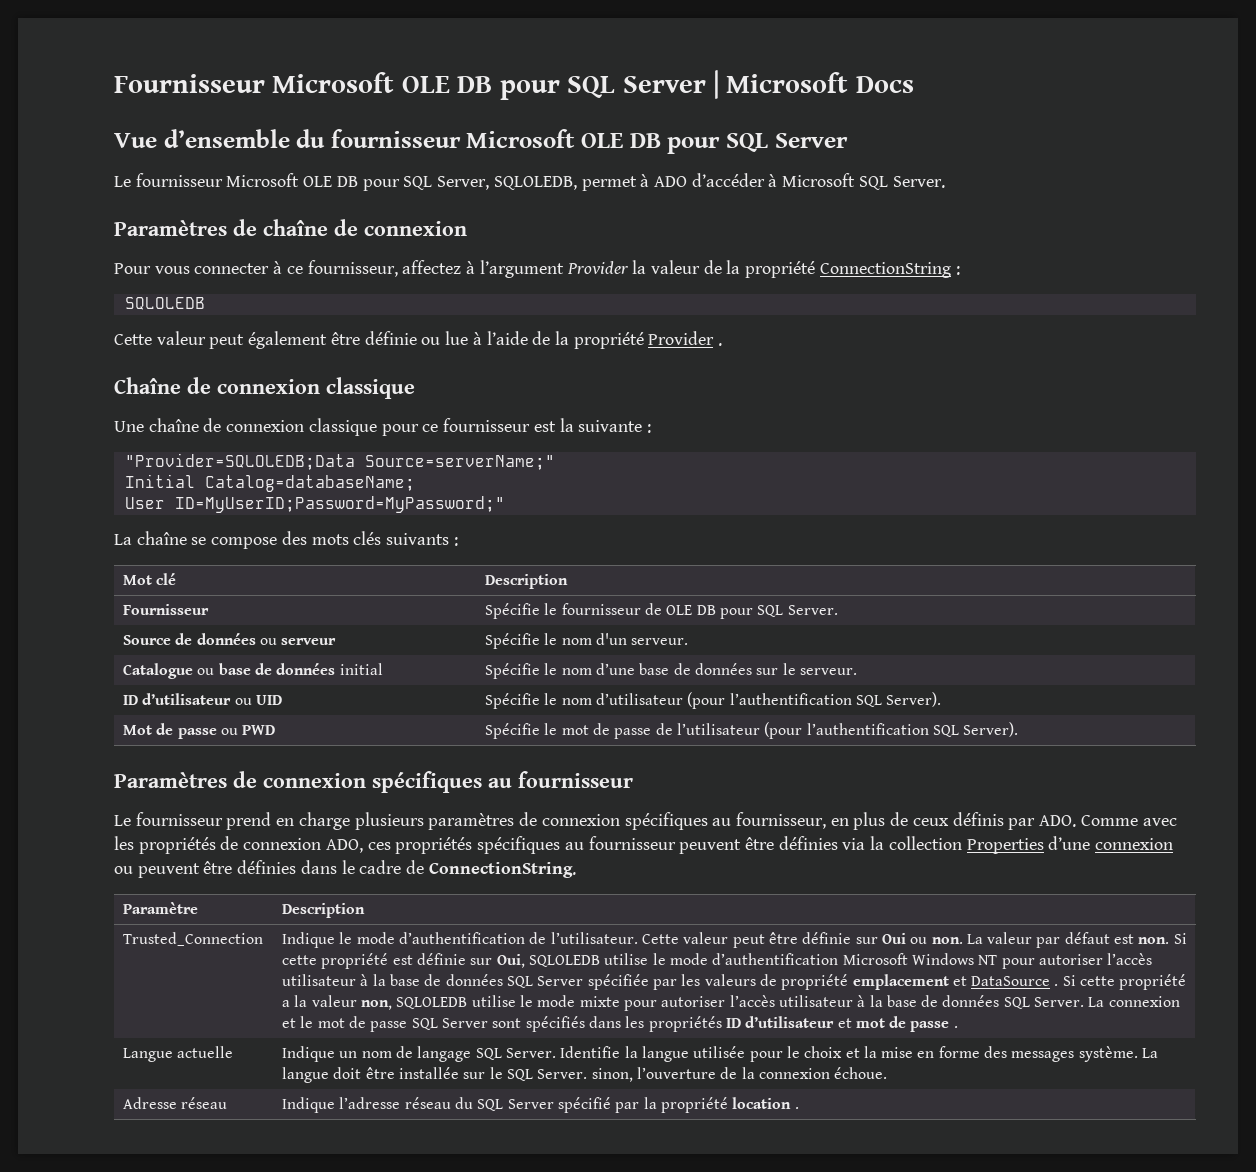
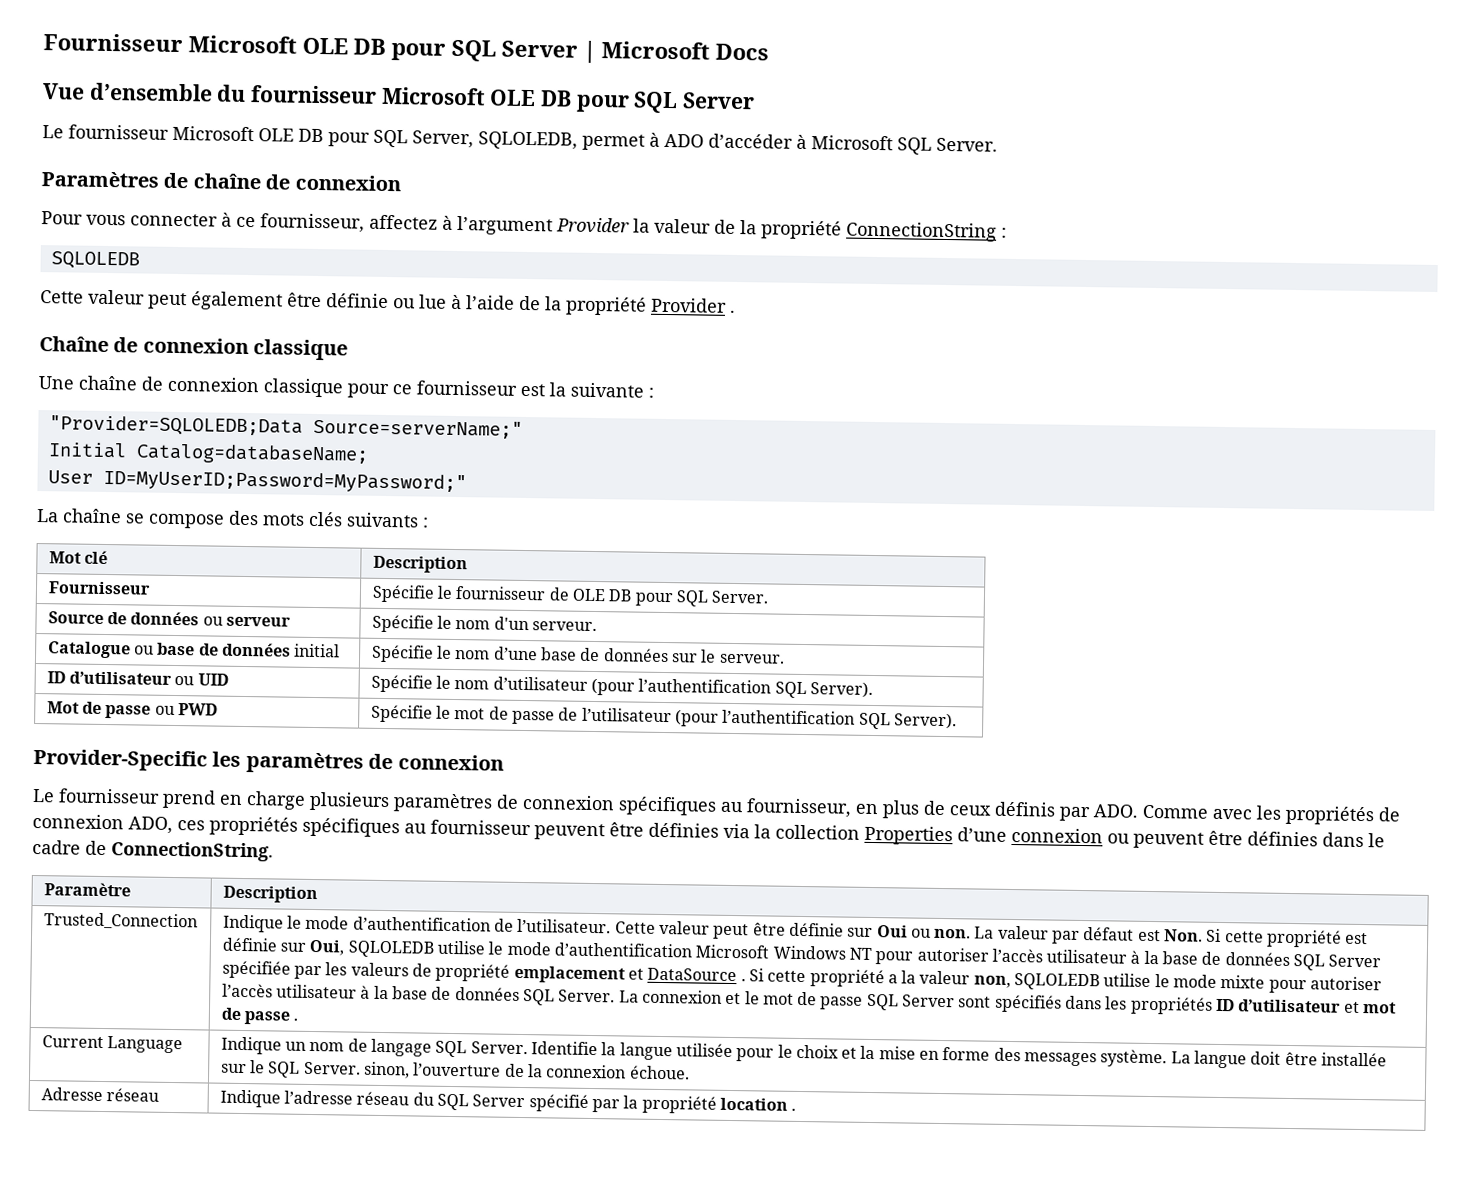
[114,771,633,793] Paramètres de connexion spécifiques au fournisseur -> [33,748,504,774] Provider-Specific les paramètres de connexion
[1138,937,1170,944] non. -> [1164,929,1204,942] Non.
[123,1046,234,1062] Langue actuelle -> [41,1035,183,1054] Current Language

